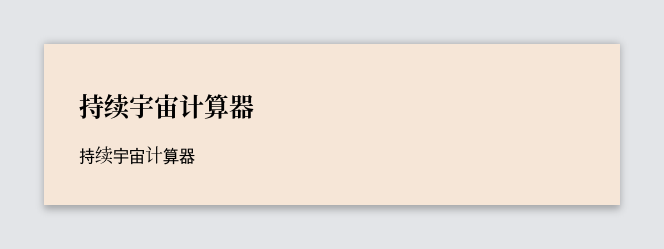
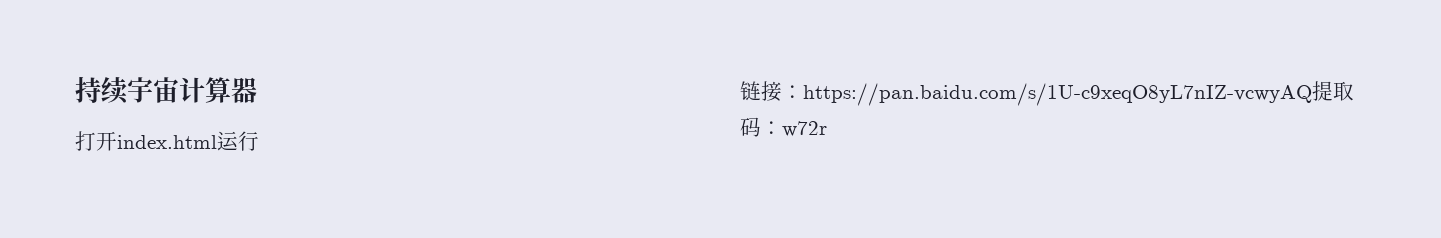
[79,146,195,165] 持续宇宙计算器 -> [75,131,259,151] [740,81,1354,106] [740,117,827,137] 打开index.html运行 // 链接：https://pan.baidu.com/s/1U-c9xeqO8yL7nIZ-vcwyAQ提取码：w72r

